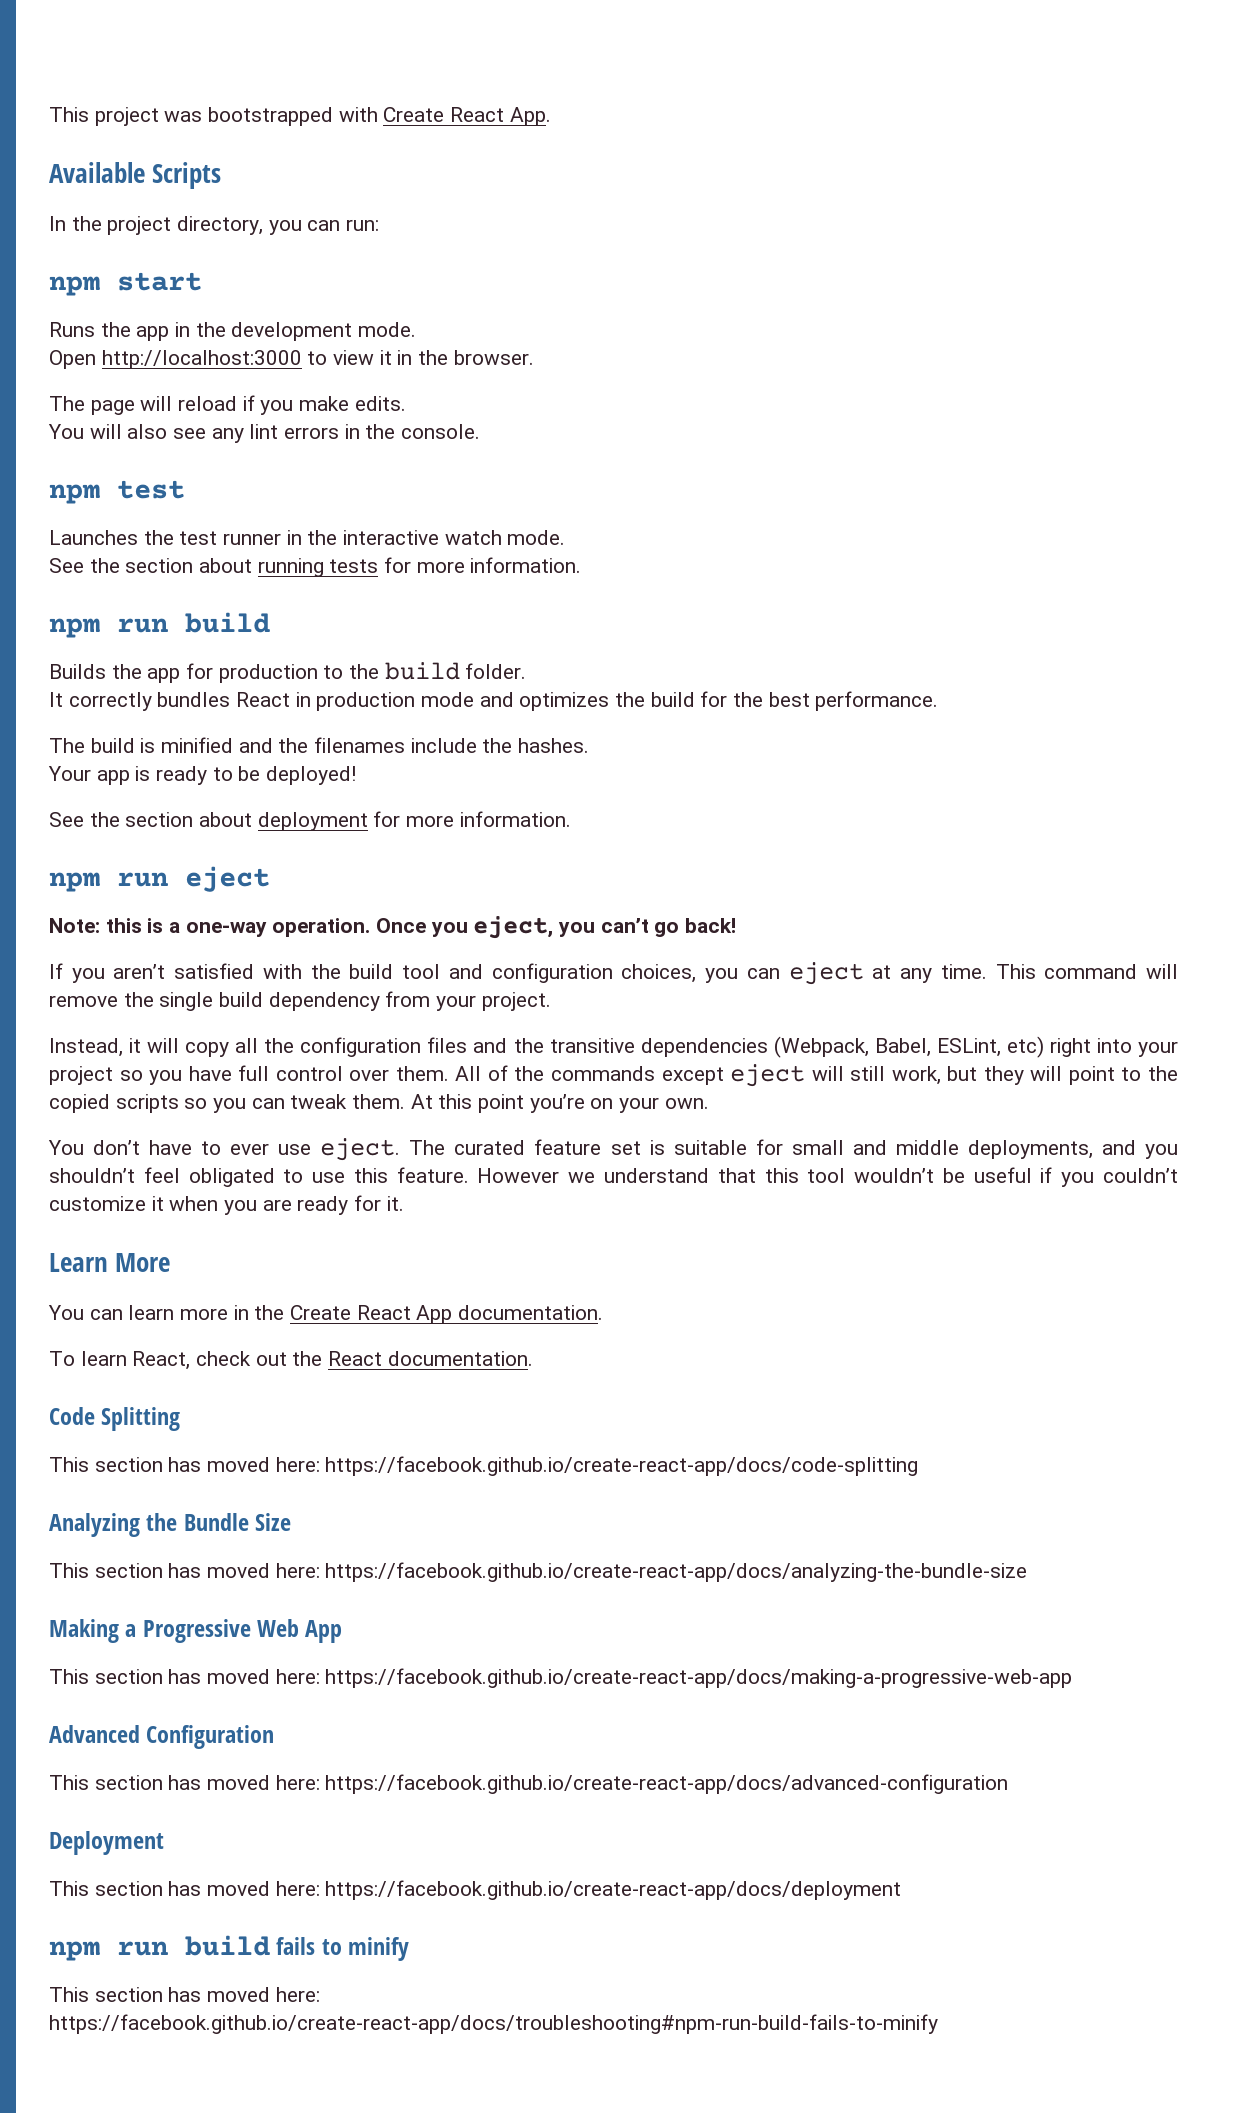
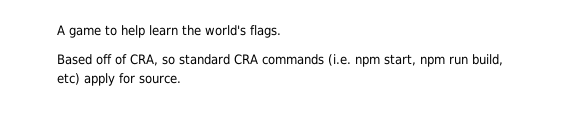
[49,107,551,126] [49,162,222,189] [49,216,380,235] [49,272,202,296] [49,322,417,341] [49,350,534,369] [49,395,406,415] [48,424,481,443] [49,480,185,504] [49,530,566,545] [49,557,582,577] [49,612,270,638] [49,662,527,683] [49,691,939,711] [49,737,590,753] [48,766,357,785] [49,811,571,831] [49,866,270,892] [49,916,737,939] [49,962,1178,985] [49,991,551,1011] [49,1036,1178,1058] [49,1064,1178,1087] [49,1094,709,1113] [48,1138,1178,1161] [49,1167,1179,1187] [49,1195,404,1215] [49,1253,171,1272] [48,1305,604,1324] [49,1351,533,1370] [49,1407,181,1431] [49,1456,919,1476] [49,1513,292,1537] [49,1562,1028,1582] [49,1619,343,1643] [49,1668,1073,1688] [49,1725,275,1749] [49,1774,1009,1794] [49,1831,164,1855] [49,1880,902,1900] [49,1935,410,1961] [49,1987,320,2002] [49,2014,938,2034] This project was bootstrapped with Create React App. // Available Scripts // In the project directory, you can run: // npm start // Runs the app in the development mode. // Open http://localhost:3000 to view it in the browser. // The page will reload if you make edits. // You will also see any lint errors in the console. // npm test // Launches the test runner in the interactive watch mode. // See the section about running tests for more information. // npm run build // Builds the app for production to the build folder. // It correctly bundles React in production mode and optimizes the build for the best performance. // The build is minified and the filenames include the hashes. // Your app is ready to be deployed! // See the section about deployment for more information. // npm run eject // Note: this is a one-way operation. Once you eject, you can’t go back! // If you aren’t satisfied with the build tool and configuration choices, you can eject at any time. This command will remove the single build dependency from your project. // Instead, it will copy all the configuration files and the transitive dependencies (Webpack, Babel, ESLint, etc) right into your project so you have full control over them. All of the commands except eject will still work, but they will point to the copied scripts so you can tweak them. At this point you’re on your own. // You don’t have to ever use eject. The curated feature set is suitable for small and middle deployments, and you shouldn’t feel obligated to use this feature. However we understand that this tool wouldn’t be useful if you couldn’t customize it when you are ready for it. // Learn More // You can learn more in the Create React App documentation. // To learn React, check out the React documentation. // Code Splitting // This section has moved here: https://facebook.github.io/create-react-app/docs/code-splitting // Analyzing the Bundle Size // This section has moved here: https://facebook.github.io/create-react-app/docs/analyzing-the-bundle-size // Making a Progressive Web App // This section has moved here: https://facebook.github.io/create-react-app/docs/making-a-progressive-web-app // Advanced Configuration // This section has moved here: https://facebook.github.io/create-react-app/docs/advanced-configuration // Deployment // This section has moved here: https://facebook.github.io/create-react-app/docs/deployment // npm run build fails to minify // This section has moved here: https://facebook.github.io/create-react-app/docs/troubleshooting#npm-run-build-fails-to-minify -> [57,25,281,38] [57,54,503,67] [57,73,181,86] A game to help learn the world's flags. // Based off of CRA, so standard CRA commands (i.e. npm start, npm run build, etc) apply for source.

